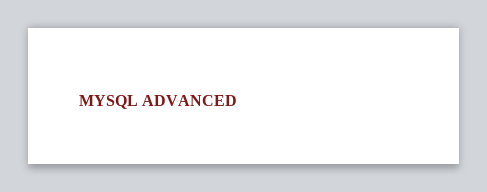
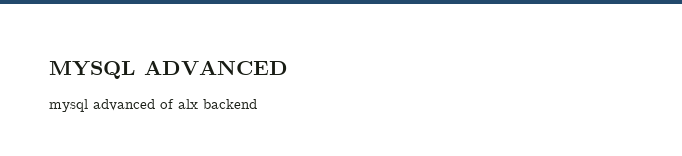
(238, 100) none -> [49,99,257,112] // mysql advanced of alx backend

